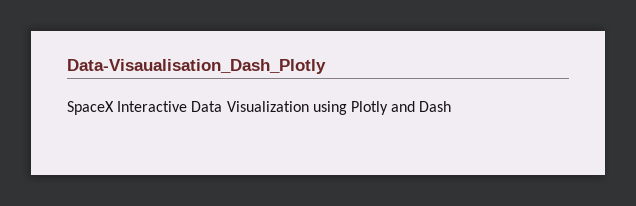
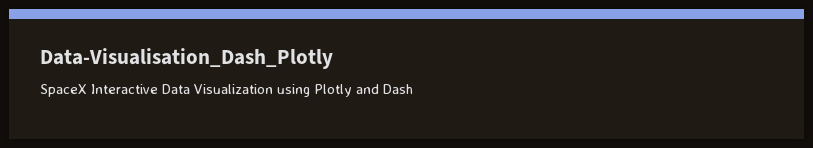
[67,59,326,74] Data-Visaualisation_Dash_Plotly -> [40,48,333,69] Data-Visualisation_Dash_Plotly

